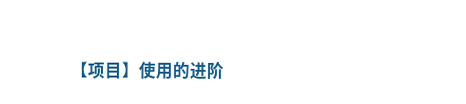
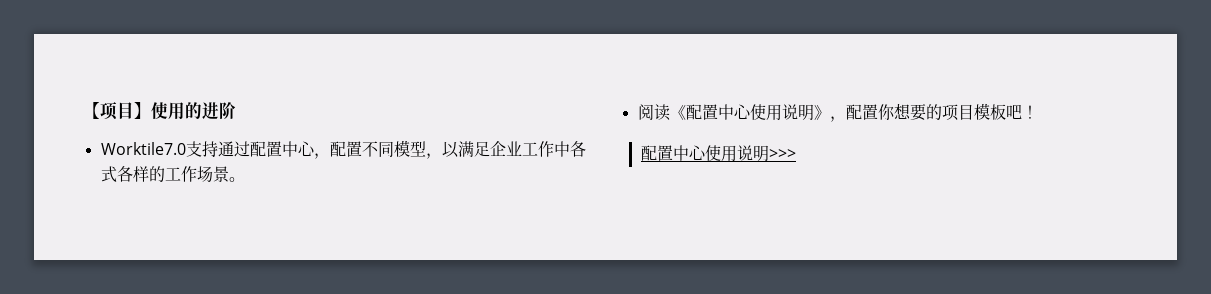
(224, 70) none -> [100,140,586,159] [100,166,245,182] [637,103,1038,122] [640,145,796,162] // Worktile7.0支持通过配置中心，配置不同模型，以满足企业工作中各式各样的工作场景。 // 阅读《配置中心使用说明》，配置你想要的项目模板吧！ // 配置中心使用说明>>>

